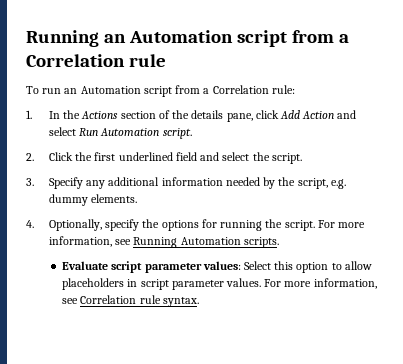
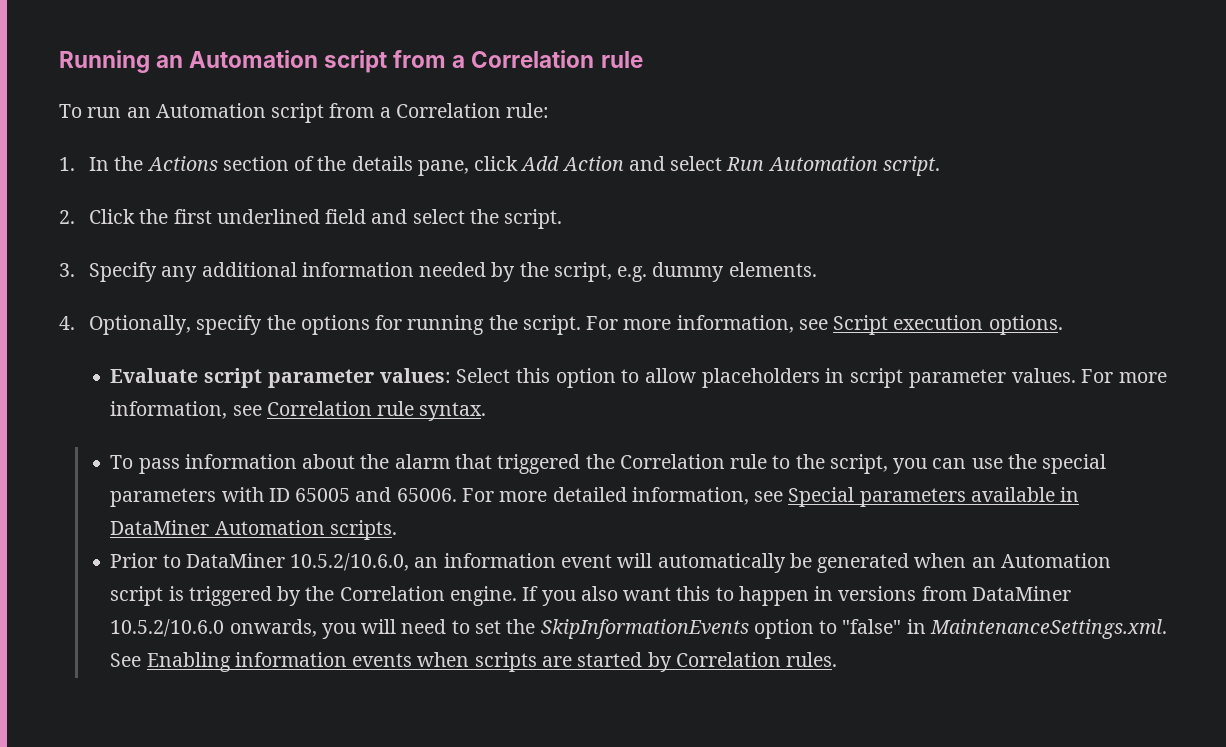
[133,237,279,248] Running Automation scripts. -> [833,315,1063,335] Script execution options.
(199, 302) none -> [110,454,1107,474] [110,487,1080,507] [110,520,397,540] [110,553,1111,573] [110,586,1071,606] [110,619,1167,639] [110,652,838,672] // To pass information about the alarm that triggered the Correlation rule to the script, you can use the special parameters with ID 65005 and 65006. For more detailed information, see Special parameters available in DataMiner Automation scripts. // Prior to DataMiner 10.5.2/10.6.0, an information event will automatically be generated when an Automation script is triggered by the Correlation engine. If you also want this to happen in versions from DataMiner 10.5.2/10.6.0 onwards, you will need to set the SkipInformationEvents option to "false" in MaintenanceSettings.xml. See Enabling information events when scripts are started by Correlation rules.

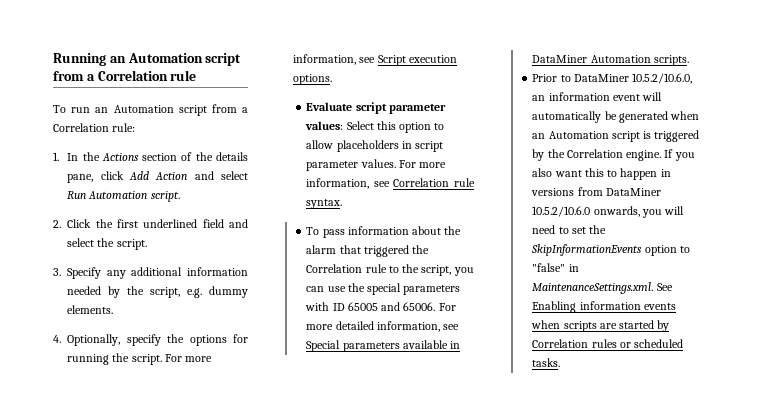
[786,652,838,667] rules. -> [591,339,684,348] [532,358,561,367] rules or scheduled tasks.

